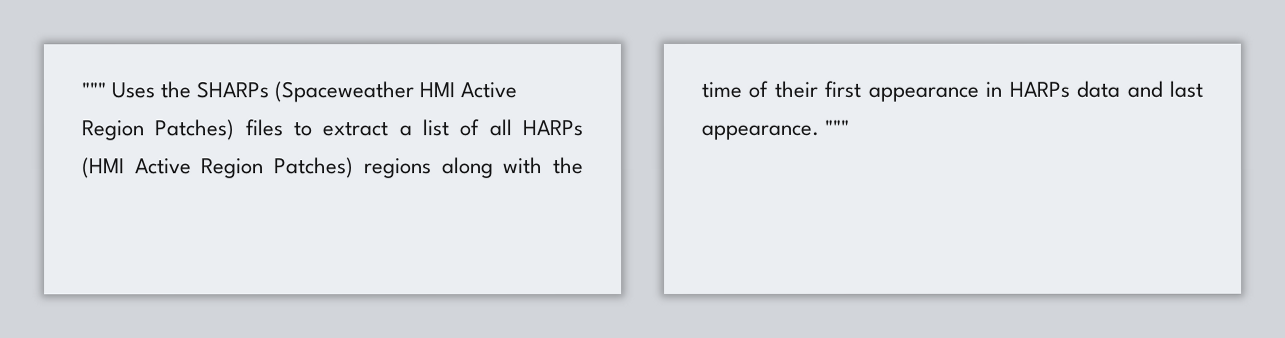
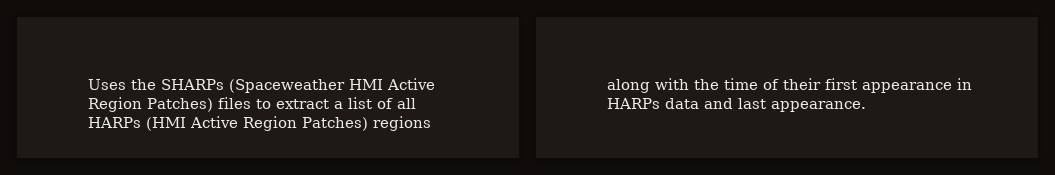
[81,82,106,98] """ -> (88, 84) none
[824,119,850,135] """ -> (866, 106) none

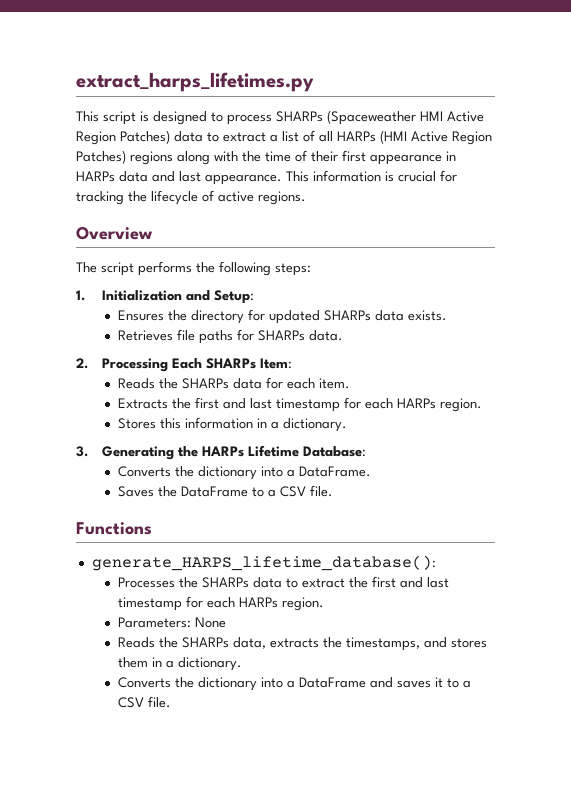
[88,79,156,90] Uses the -> [76,72,314,92] [76,111,272,125] extract_harps_lifetimes.py // This script is designed to process
[218,97,251,109] files -> [174,131,203,142] data
(866, 106) none -> [286,170,457,182] [76,190,306,205] [76,226,153,240] [76,261,311,276] [76,290,255,304] [118,309,448,324] [118,329,344,344] [76,358,293,372] [118,377,351,389] [118,397,483,412] [118,417,348,432] [76,445,367,460] [118,466,372,480] [118,485,334,497] [76,522,152,535] [91,555,436,571] [118,576,450,588] [118,596,325,611] [118,617,227,628] [118,637,488,651] [118,657,243,671] [118,677,472,691] [118,696,172,708] This information is crucial for tracking the lifecycle of active regions. // Overview // The script performs the following steps: // 1. Initialization and Setup: // Ensures the directory for updated SHARPs data exists. // Retrieves file paths for SHARPs data. // 2. Processing Each SHARPs Item: // Reads the SHARPs data for each item. // Extracts the first and last timestamp for each HARPs region. // Stores this information in a dictionary. // 3. Generating the HARPs Lifetime Database: // Converts the dictionary into a DataFrame. // Saves the DataFrame to a CSV file. // Functions // generate_HARPS_lifetime_database(): // Processes the SHARPs data to extract the first and last timestamp for each HARPs region. // Parameters: None // Reads the SHARPs data, extracts the timestamps, and stores them in a dictionary. // Converts the dictionary into a DataFrame and saves it to a CSV file.

